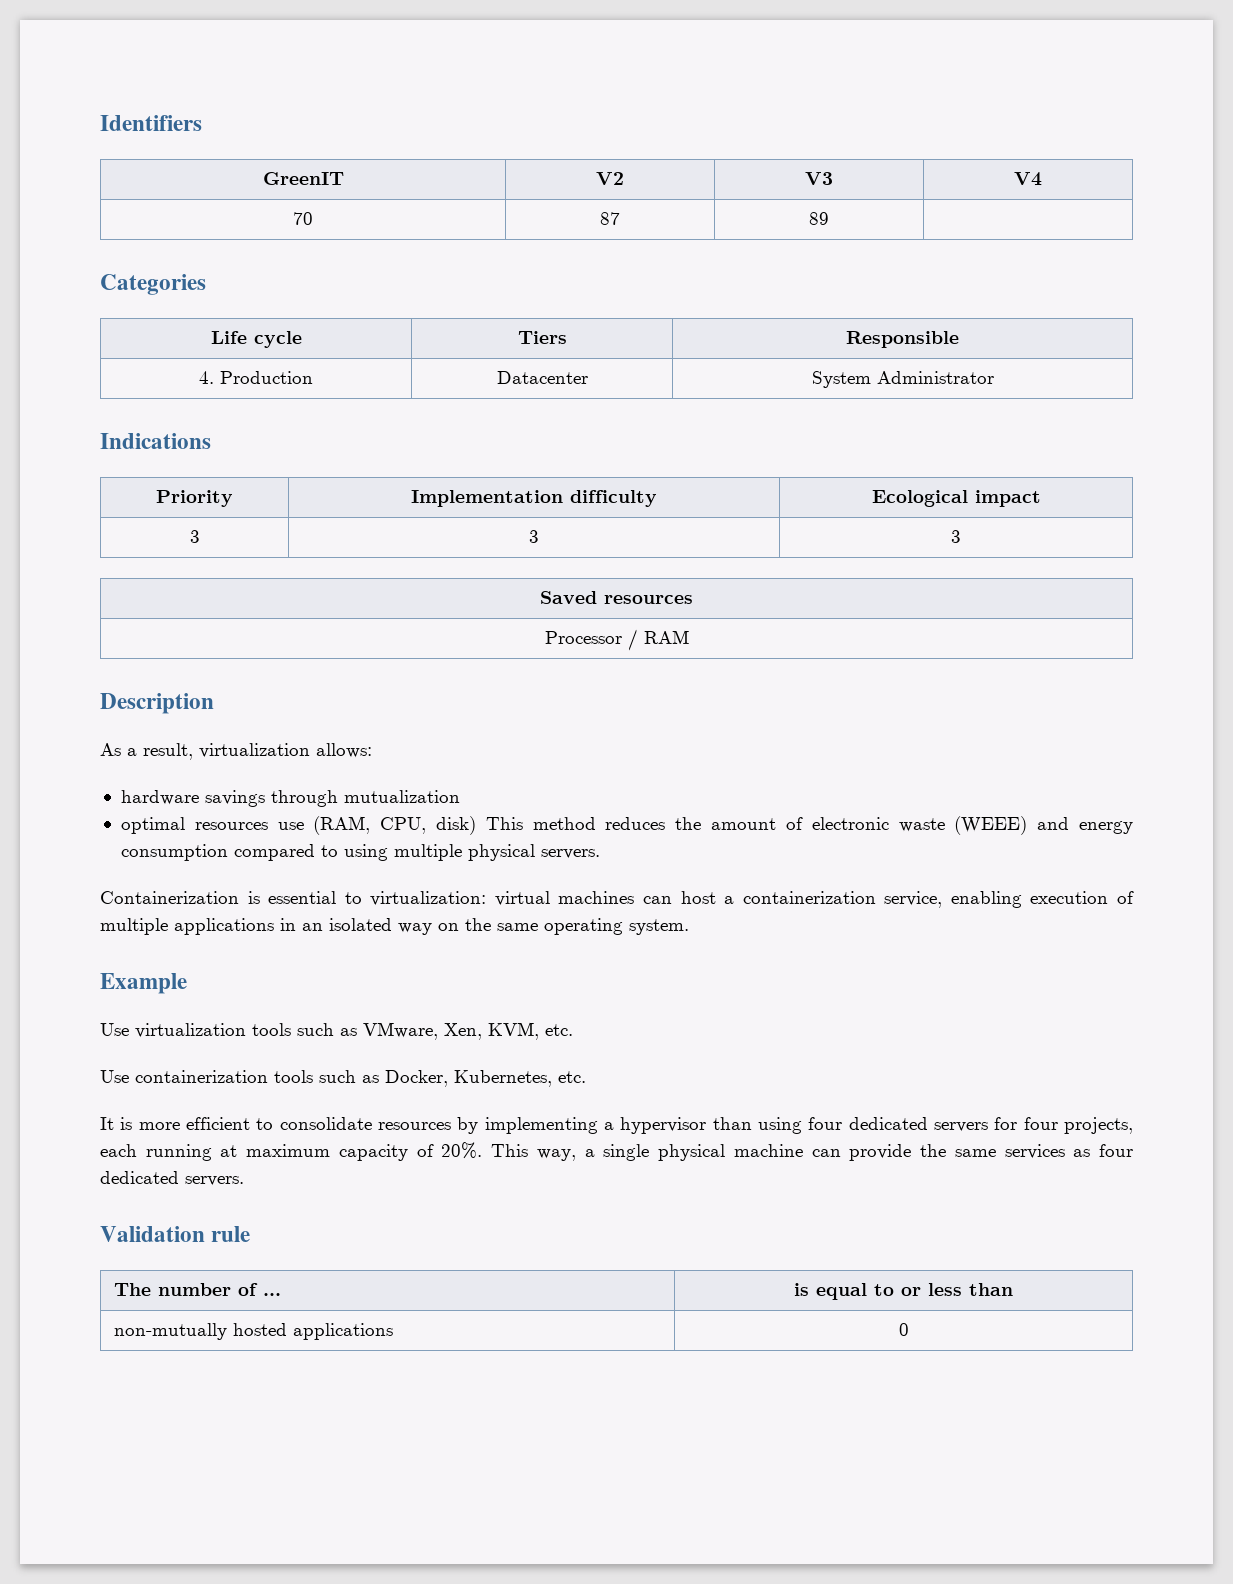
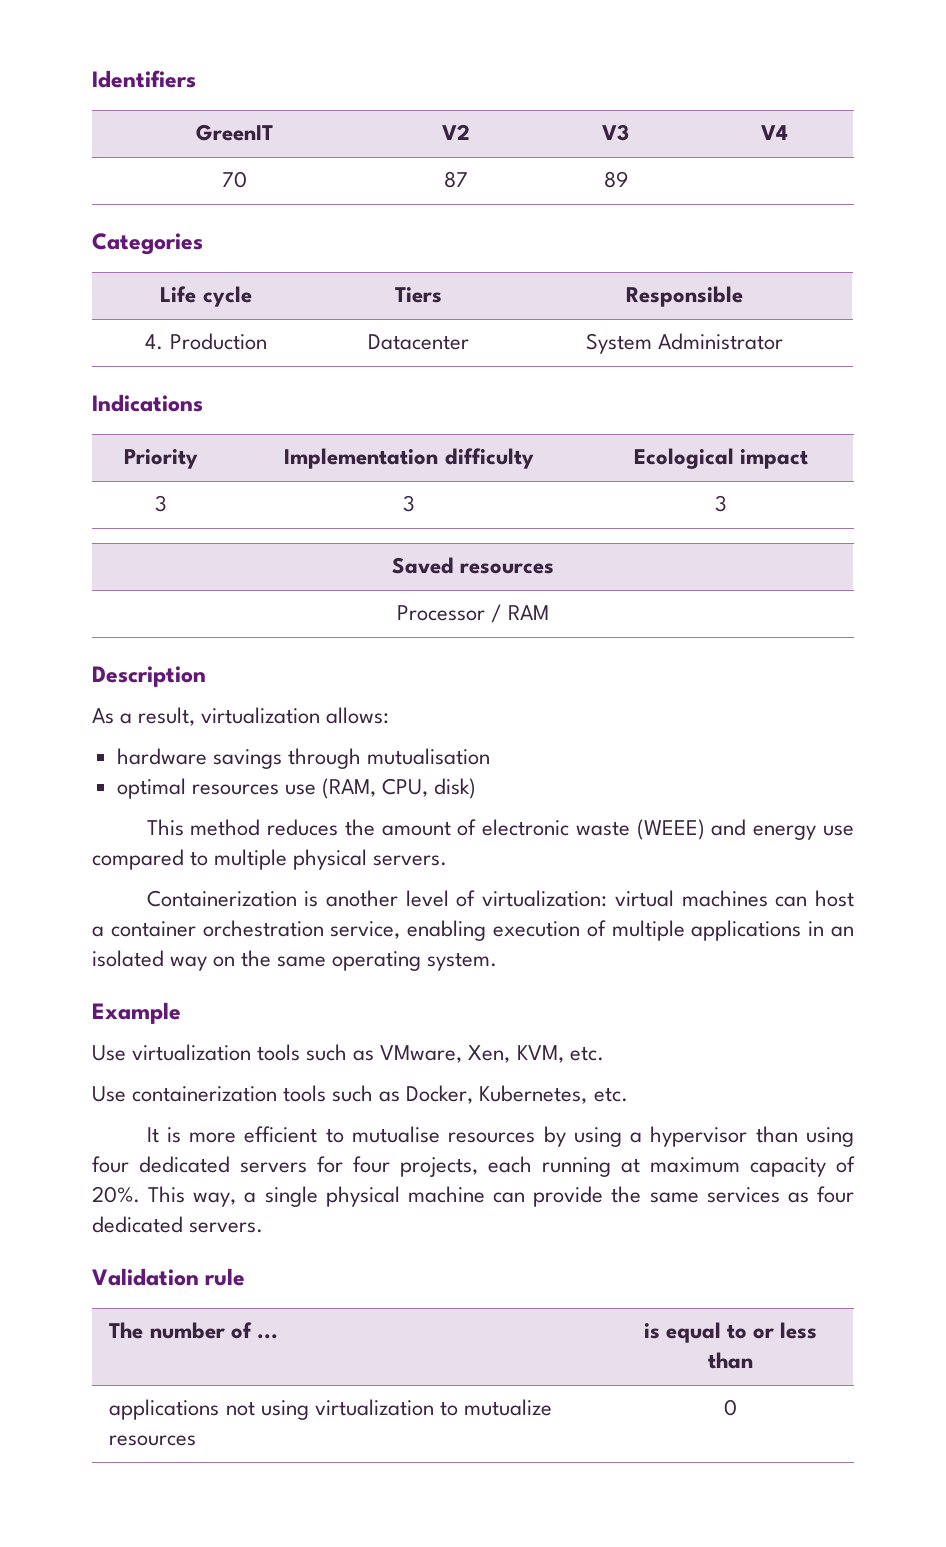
[343,790,460,803] mutualization -> [366,748,490,765] mutualisation
(476, 825) none -> (477, 788) //
[120,844,228,861] consumption -> [823,825,854,836] use
[343,844,388,861] using -> (209, 858) none
[268,891,362,904] essential to -> [325,890,476,907] another level of
[742,891,876,904] containerization -> [110,920,324,937] container orchestration
[279,1117,372,1130] consolidate -> [351,1126,440,1143] mutualise
[484,1117,598,1134] implementing -> [573,1127,622,1147] using
[113,1323,393,1340] non-mutually hosted applications -> [109,1399,552,1420] [109,1435,197,1446] applications not using virtualization to mutualize resources

